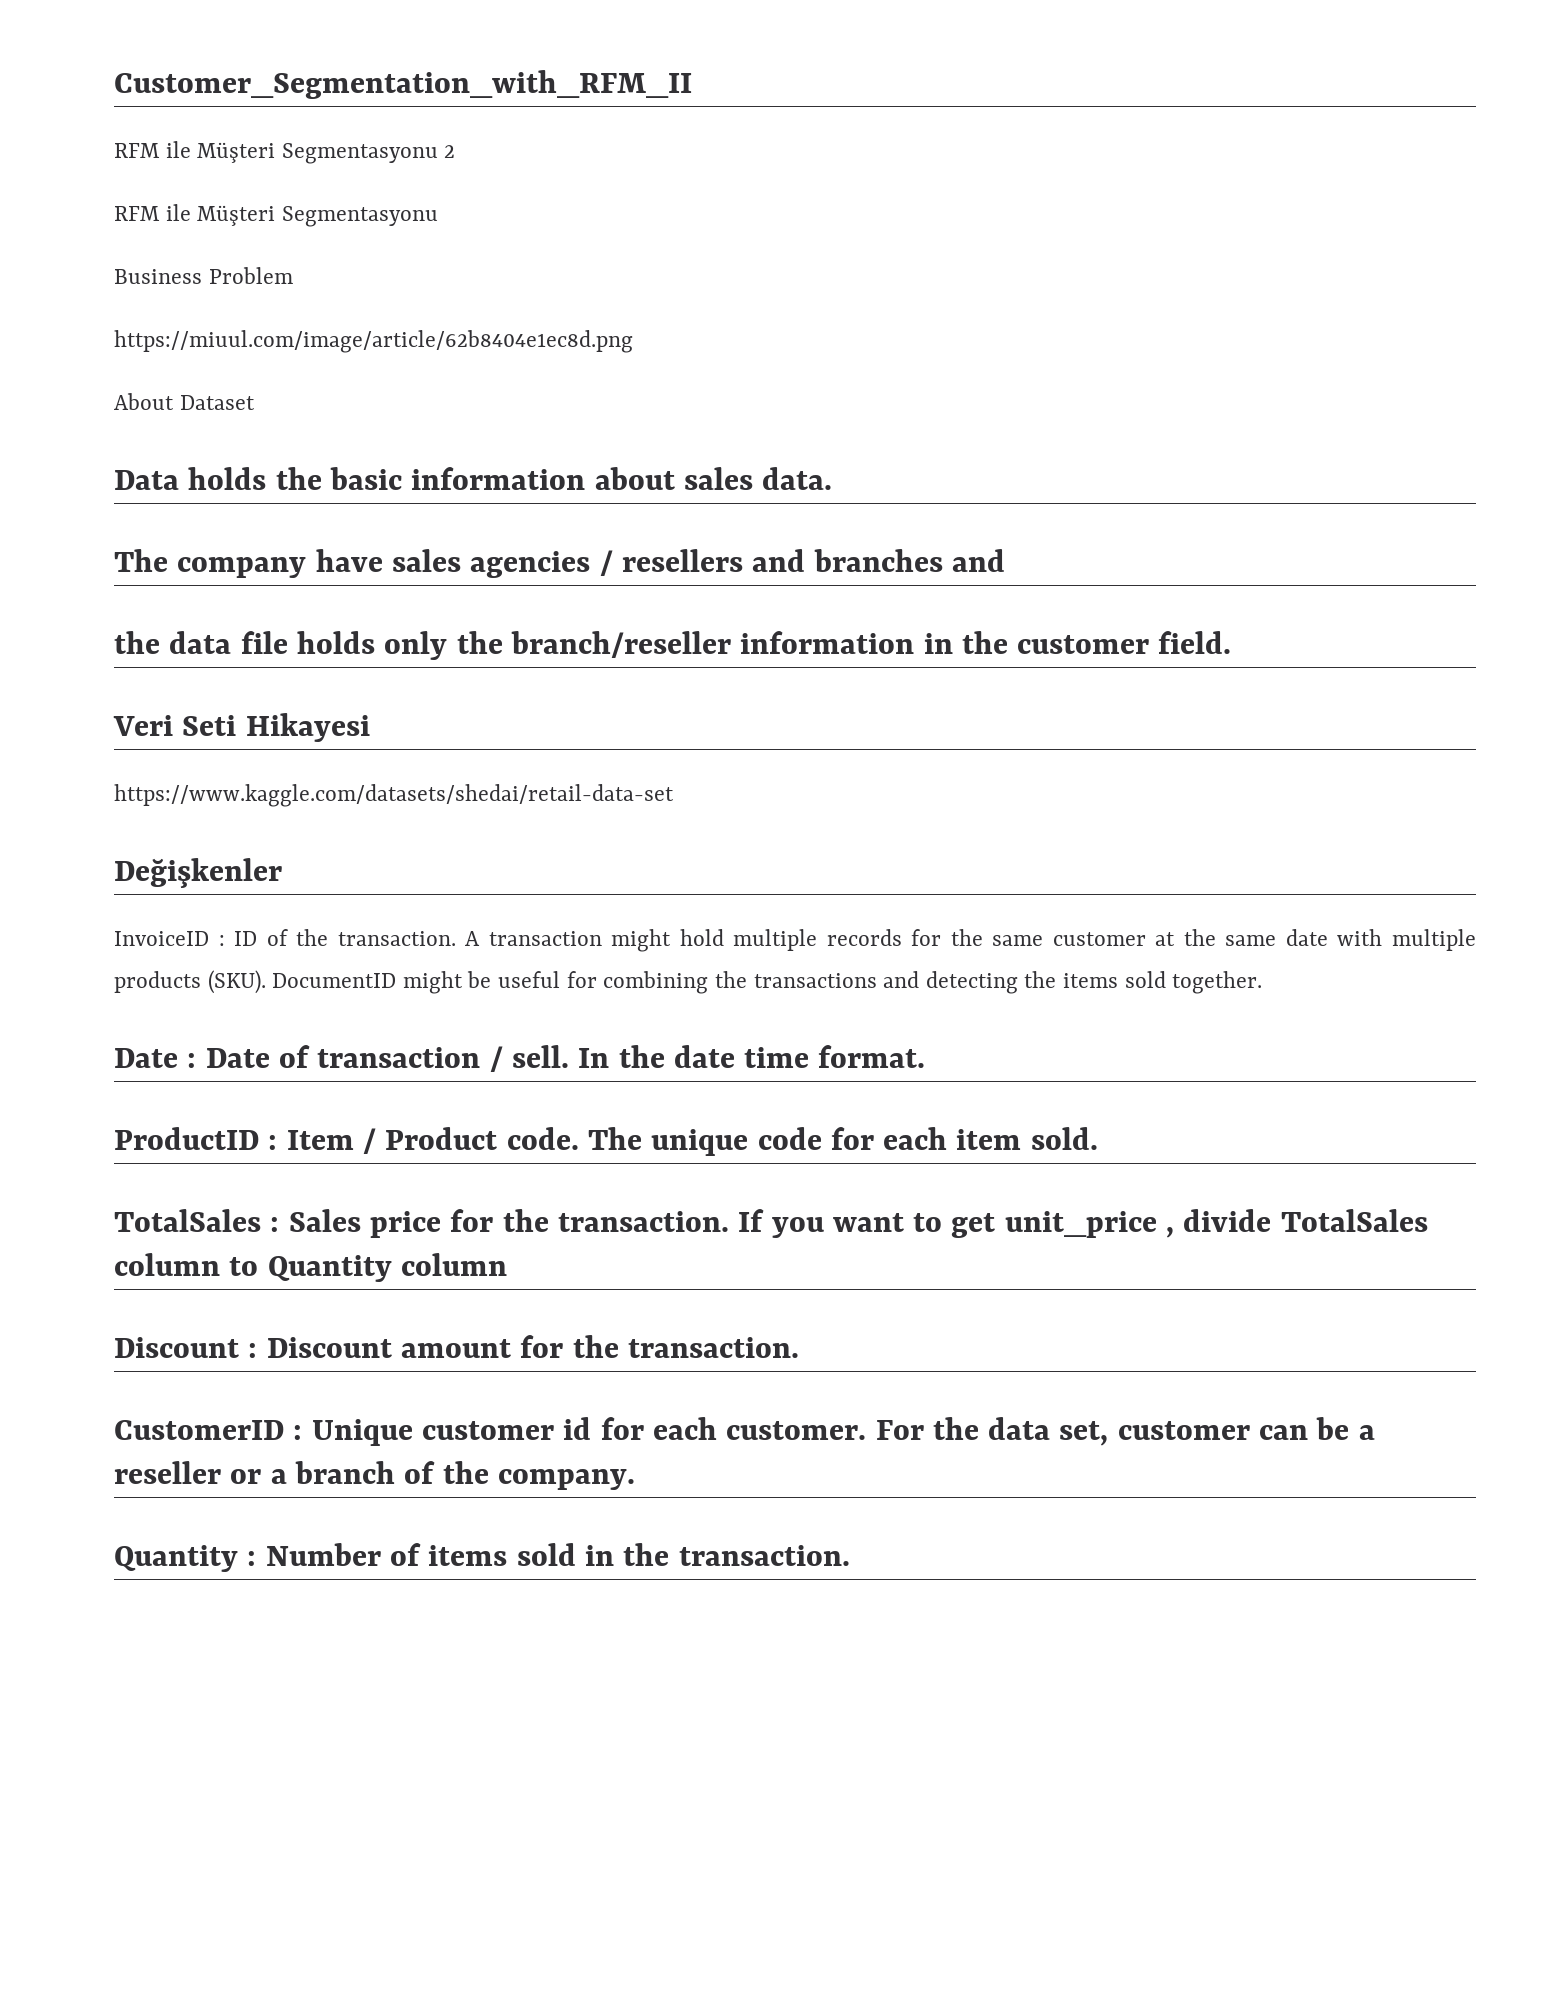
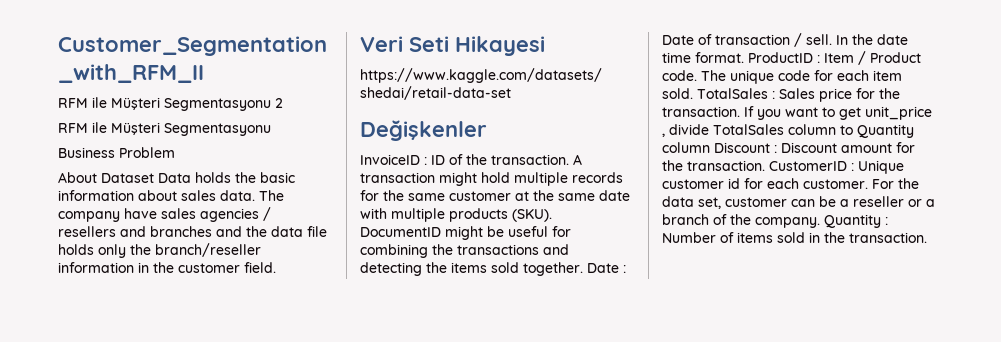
[114,330,633,353] // https://miuul.com/image/article/62b8404e1ec8d.png -> (175, 152) none
(255, 402) // -> (154, 178) none
(833, 478) // -> (255, 195) none
(1005, 560) // -> (242, 231) none
(1263, 982) // -> (583, 269) none
(926, 1056) // -> (744, 57) none
(1098, 1138) // -> (693, 93) none
(507, 1264) // -> (710, 147) none
(799, 1347) // -> (765, 165) none
(635, 1479) // -> (820, 222) none

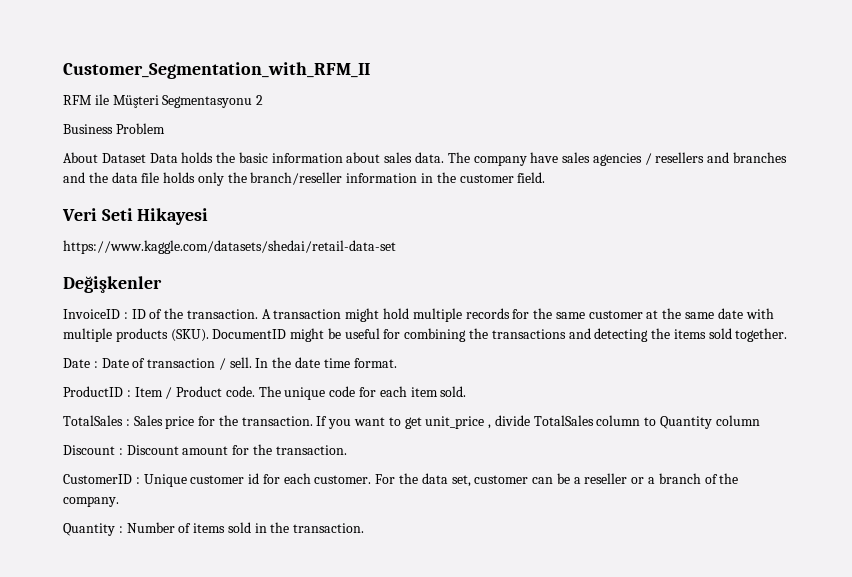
[58,122,271,136] // RFM ile Müşteri Segmentasyonu -> (264, 100) none
(583, 269) none -> (788, 335) //
(744, 57) none -> (397, 363) //
(693, 93) none -> (467, 391) //
(710, 147) none -> (760, 420) //
(765, 165) none -> (347, 450) //
(820, 222) none -> (119, 501) //

